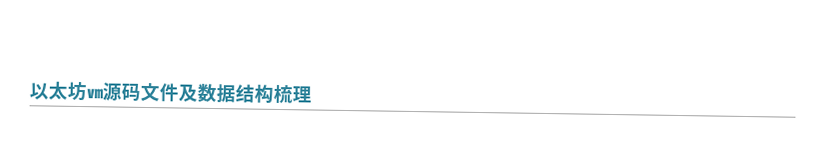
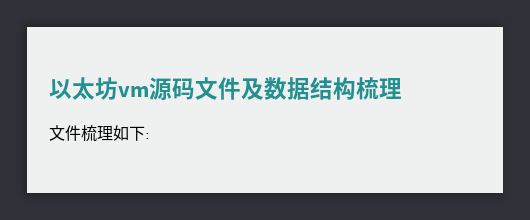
(312, 95) none -> [49,125,149,142] // 文件梳理如下:

